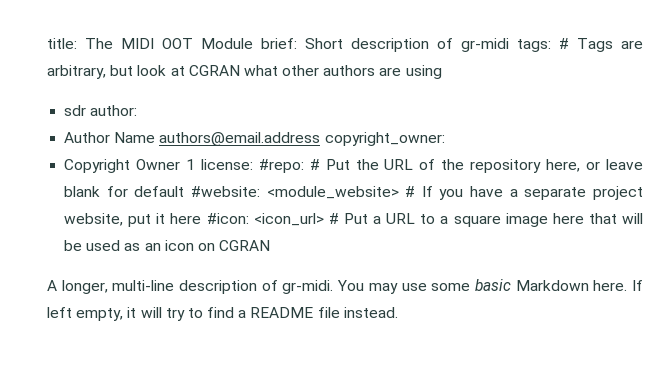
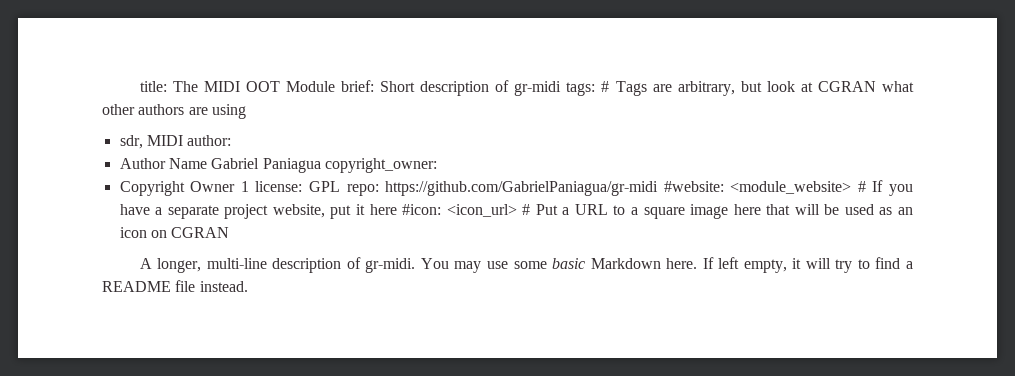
[64,105,87,116] sdr -> [119,135,183,149] sdr, MIDI
[159,132,321,146] authors@email.address -> [211,158,321,173] Gabriel Paniagua
[258,159,643,173] [64,186,185,197] #repo: # Put the URL of the repository here, or leave blank for default -> [308,181,659,196] GPL repo: https://github.com/GabrielPaniagua/gr-midi

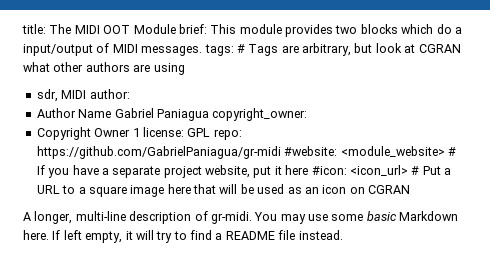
[380,80,562,96] Short description of gr-midi -> [210,24,462,37] [23,43,203,56] This module provides two blocks which do a input/output of MIDI messages.

